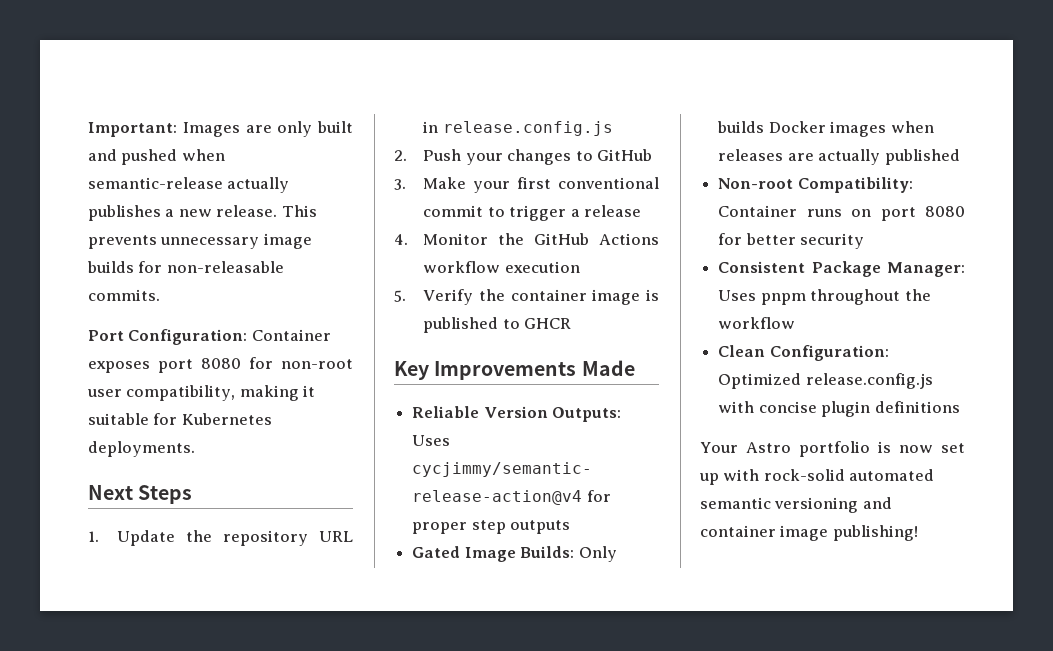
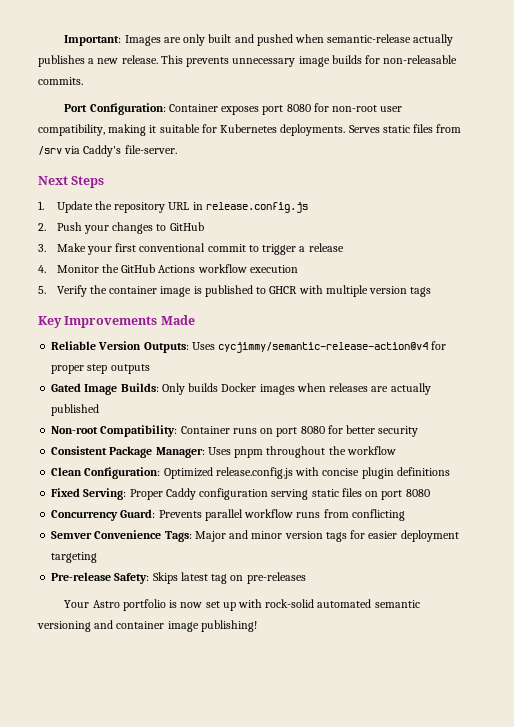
(195, 449) none -> [348,124,462,133] [38,145,177,157] Serves static files from /srv via Caddy's file-server.
(572, 323) none -> [298,285,432,297] with multiple version tags
(960, 407) none -> [51,488,430,500] [51,509,405,521] [51,530,459,542] [51,552,98,563] [51,572,306,584] // Fixed Serving: Proper Caddy configuration serving static files on port 8080 // Concurrency Guard: Prevents parallel workflow runs from conflicting // Semver Convenience Tags: Major and minor version tags for easier deployment targeting // Pre-release Safety: Skips latest tag on pre-releases

